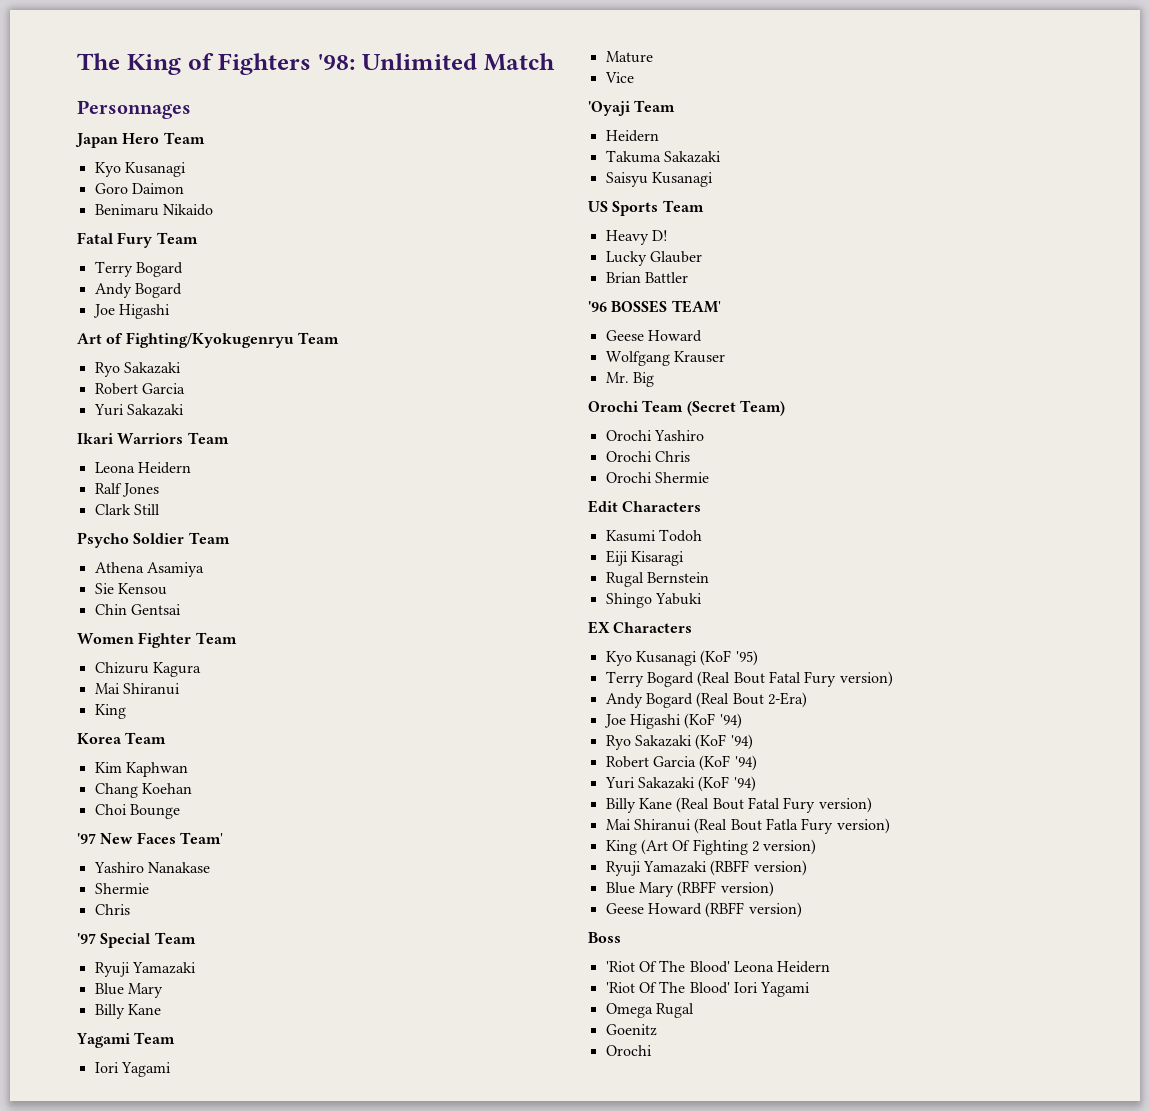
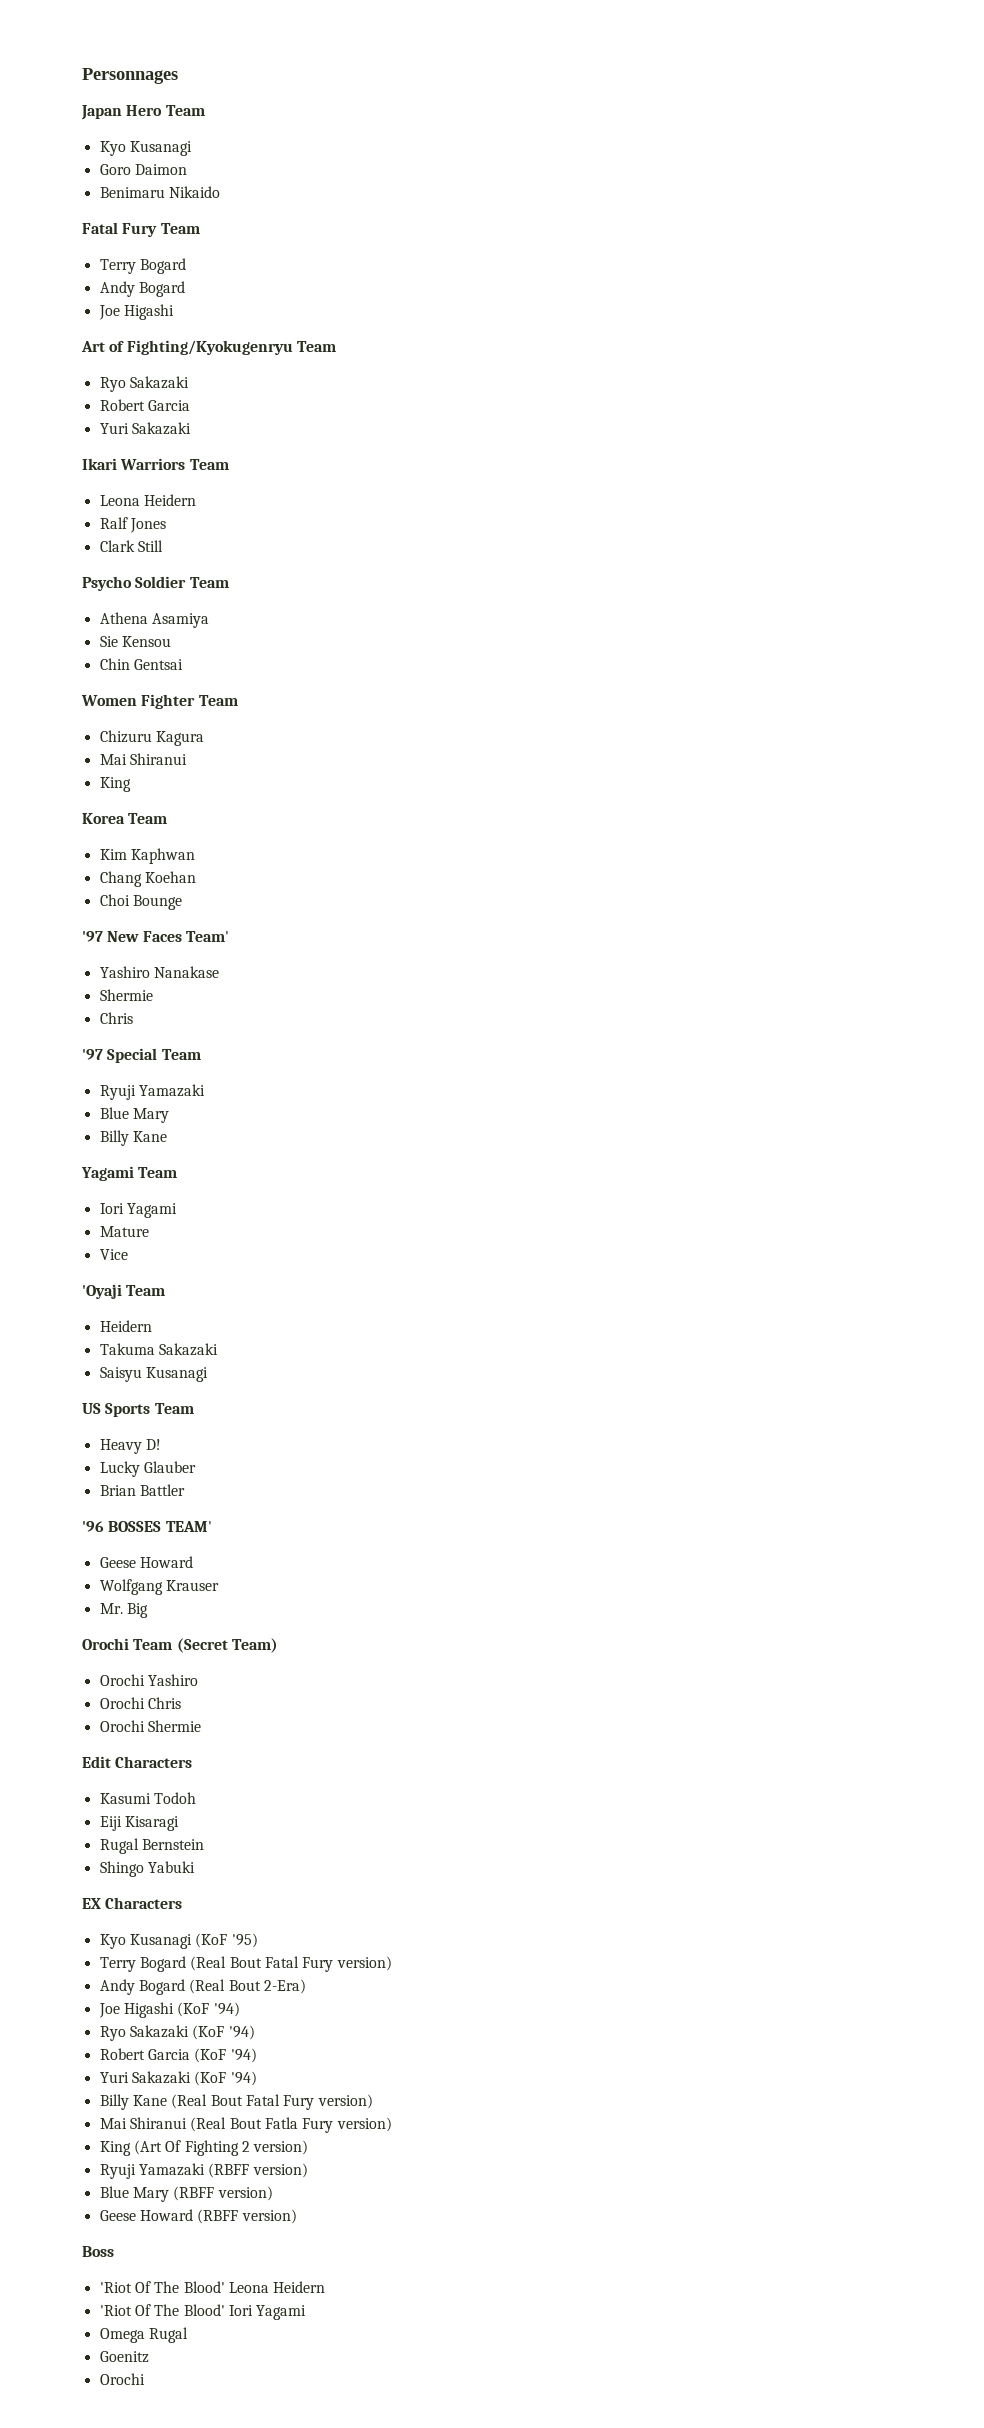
[77,53,555,75] The King of Fighters '98: Unlimited Match // -> (82, 76) none

